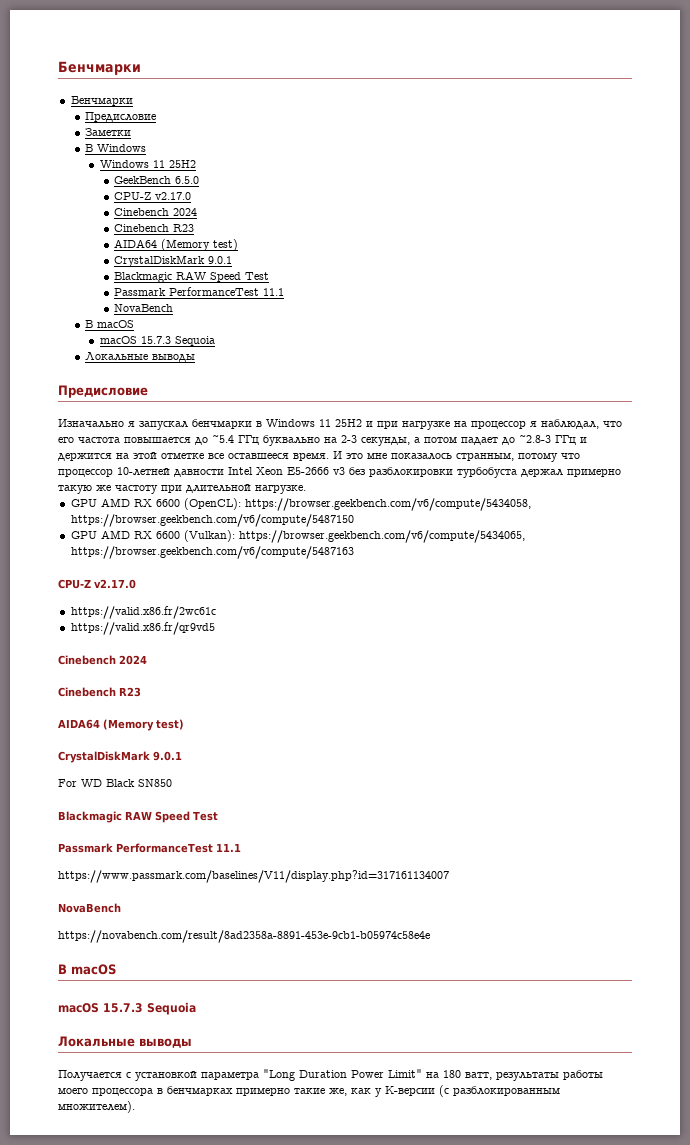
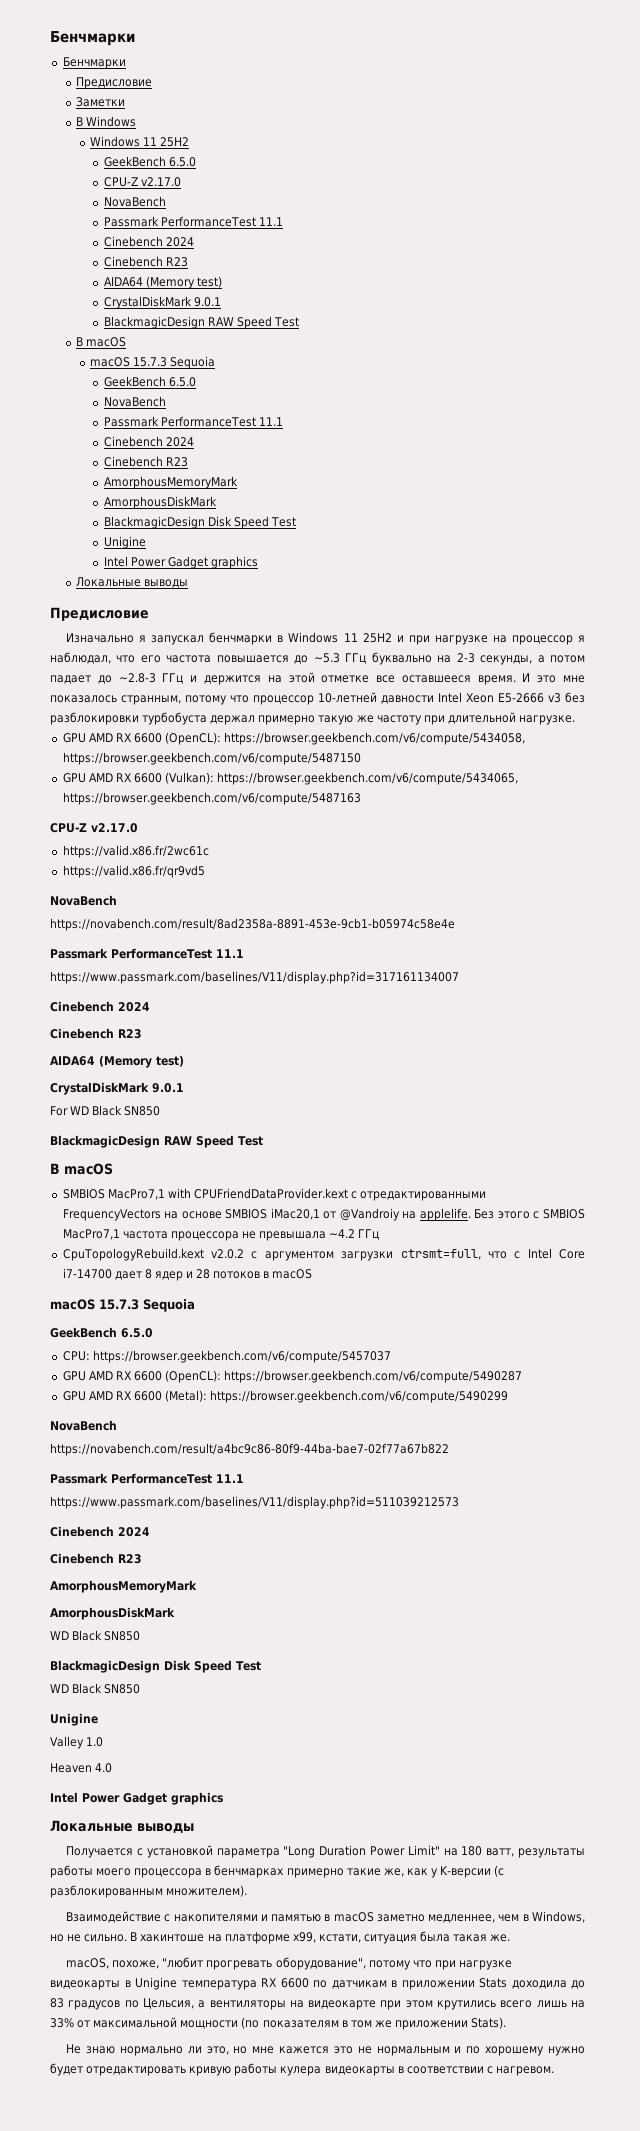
[113,208,197,216] [113,224,194,232] [113,239,238,251] [113,255,232,267] [113,271,269,283] [113,287,284,296] [113,304,173,312] [85,320,135,328] [99,336,215,346] // Cinebench 2024 // Cinebench R23 // AIDA64 (Memory test) // CrystalDiskMark 9.0.1 // Blackmagic RAW Speed Test // Passmark PerformanceTest 11.1 // NovaBench // В macOS // macOS 15.7.3 Sequoia -> [103,196,166,207] [103,216,283,227] [103,236,194,247] [103,256,188,267] [103,276,222,289] [103,296,221,309] [103,316,299,329] [76,337,127,347] [89,356,216,369] [103,376,196,387] [103,396,166,407] [103,416,283,427] [103,436,194,447] [103,456,188,467] [103,476,238,489] [103,496,217,509] [103,516,296,529] [103,536,146,549] [103,556,258,569] // NovaBench // Passmark PerformanceTest 11.1 // Cinebench 2024 // Cinebench R23 // AIDA64 (Memory test) // CrystalDiskMark 9.0.1 // BlackmagicDesign RAW Speed Test // В macOS // macOS 15.7.3 Sequoia // GeekBench 6.5.0 // NovaBench // Passmark PerformanceTest 11.1 // Cinebench 2024 // Cinebench R23 // AmorphousMemoryMark // AmorphousDiskMark // BlackmagicDesign Disk Speed Test // Unigine // Intel Power Gadget graphics
[212,434,234,443] ~5.4 -> [313,653,340,663] ~5.3
(215, 628) none -> [50,895,117,906] [50,918,455,931] [50,948,244,959] [50,971,459,984] // NovaBench // https://novabench.com/result/8ad2358a-8891-453e-9cb1-b05974c58e4e // Passmark PerformanceTest 11.1 // https://www.passmark.com/baselines/V11/display.php?id=317161134007
[58,811,218,823] [58,843,241,853] [58,870,449,883] [58,903,121,913] [58,930,430,943] [58,964,116,975] [58,1002,196,1015] Blackmagic RAW Speed Test // Passmark PerformanceTest 11.1 // https://www.passmark.com/baselines/V11/display.php?id=317161134007 // NovaBench // https://novabench.com/result/8ad2358a-8891-453e-9cb1-b05974c58e4e // В macOS // macOS 15.7.3 Sequoia -> [50,1135,263,1148] [50,1163,113,1175] [62,1188,487,1201] [62,1208,586,1221] [62,1229,380,1241] [62,1248,586,1261] [62,1268,313,1281] [50,1299,195,1312] [50,1327,153,1338] [62,1350,391,1363] [62,1370,523,1383] [62,1390,509,1403] [50,1420,117,1431] [50,1443,449,1456] [50,1473,244,1484] [50,1496,459,1509] [50,1526,150,1537] [50,1553,142,1564] [50,1580,197,1593] [50,1607,175,1620] [50,1630,141,1641] [50,1660,261,1673] [50,1683,141,1694] [50,1713,98,1726] [50,1736,104,1749] [50,1763,113,1773] [50,1792,223,1805] BlackmagicDesign RAW Speed Test // В macOS // SMBIOS MacPro7,1 with CPUFriendDataProvider.kext с отредактированными FrequencyVectors на основе SMBIOS iMac20,1 от @Vandroiy на applelife. Без этого с SMBIOS MacPro7,1 частота процессора не превышала ~4.2 ГГц // CpuTopologyRebuild.kext v2.0.2 с аргументом загрузки ctrsmt=full, что с Intel Core i7-14700 дает 8 ядер и 28 потоков в macOS // macOS 15.7.3 Sequoia // GeekBench 6.5.0 // CPU: https://browser.geekbench.com/v6/compute/5457037 // GPU AMD RX 6600 (OpenCL): https://browser.geekbench.com/v6/compute/5490287 // GPU AMD RX 6600 (Metal): https://browser.geekbench.com/v6/compute/5490299 // NovaBench // https://novabench.com/result/a4bc9c86-80f9-44ba-bae7-02f77a67b822 // Passmark PerformanceTest 11.1 // https://www.passmark.com/baselines/V11/display.php?id=511039212573 // Cinebench 2024 // Cinebench R23 // AmorphousMemoryMark // AmorphousDiskMark // WD Black SN850 // BlackmagicDesign Disk Speed Test // WD Black SN850 // Unigine // Valley 1.0 // Heaven 4.0 // Intel Power Gadget graphics
(135, 1107) none -> [66,1911,585,1923] [50,1931,511,1944] [66,1957,512,1970] [50,1977,585,1990] [50,1998,586,2010] [50,2017,507,2030] [66,2044,585,2056] [50,2063,554,2076] // Взаимодействие с накопителями и памятью в macOS заметно медленнее, чем в Windows, но не сильно. В хакинтоше на платформе x99, кстати, ситуация была такая же. // macOS, похоже, "любит прогревать оборудование", потому что при нагрузке видеокарты в Unigine температура RX 6600 по датчикам в приложении Stats доходила до 83 градусов по Цельсия, а вентиляторы на видеокарте при этом крутились всего лишь на 33% от максимальной мощности (по показателям в том же приложении Stats). // Не знаю нормально ли это, но мне кажется это не нормальным и по хорошему нужно будет отредактировать кривую работы кулера видеокарты в соответствии с нагревом.

